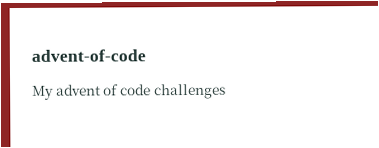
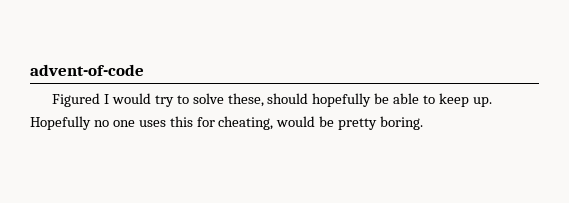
[32,83,226,100] My advent of code challenges -> [52,93,492,107] [30,116,424,130] Figured I would try to solve these, should hopefully be able to keep up. // Hopefully no one uses this for cheating, would be pretty boring.

